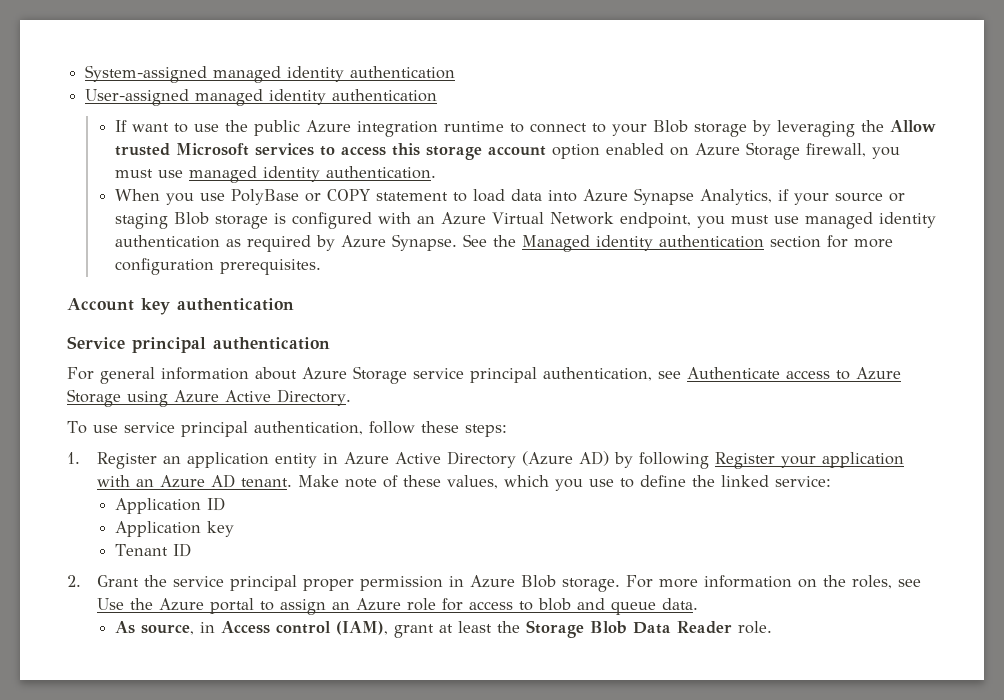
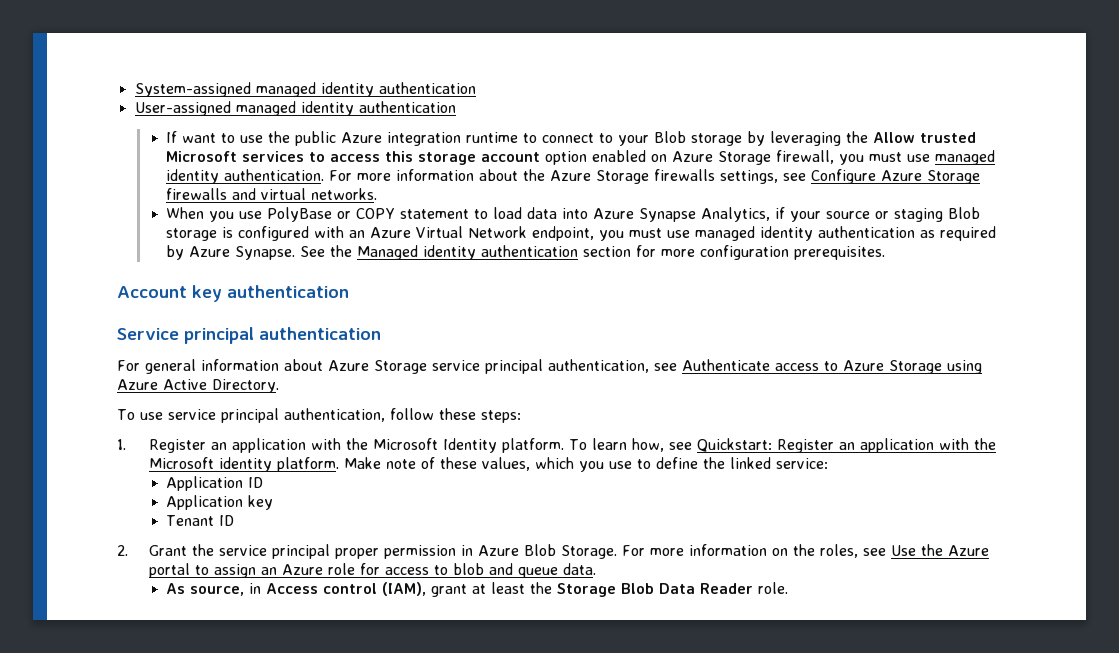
(437, 172) none -> [329,169,981,184] [166,188,378,200] For more information about the Azure Storage firewalls settings, see Configure Azure Storage firewalls and virtual networks.
[275,451,905,469] [97,474,293,488] entity in Azure Active Directory (Azure AD) by following Register your application with an Azure AD tenant. -> [310,438,996,453] [148,457,339,472] with the Microsoft Identity platform. To learn how, see Quickstart: Register an application with the Microsoft identity platform.
[562,578,621,592] storage. -> [560,545,617,559] Storage.

